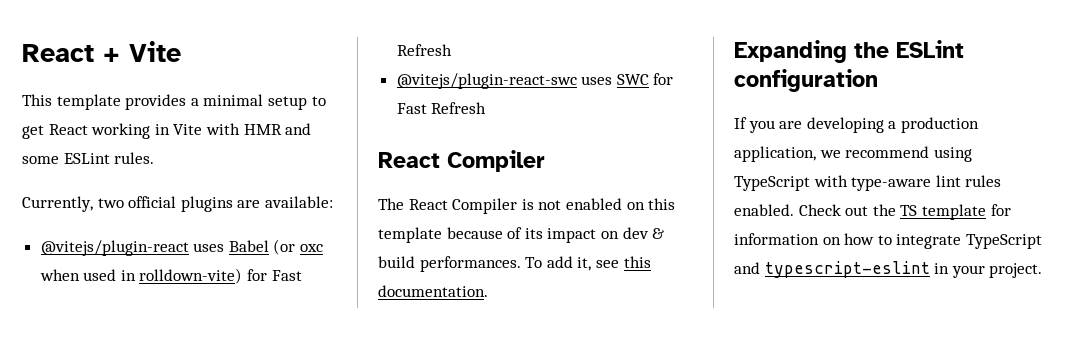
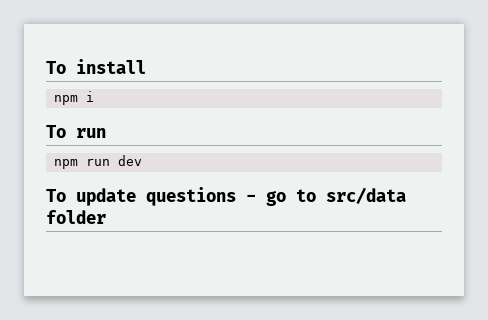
[22,41,181,62] [22,94,326,110] [22,123,312,139] [22,152,155,164] [22,196,333,212] [40,239,324,256] [39,268,302,284] [396,44,452,56] [396,73,674,89] [396,102,487,114] [378,150,545,172] [378,198,676,214] [378,227,665,243] [378,256,651,272] [378,285,488,297] [734,40,964,63] [734,69,878,92] [734,117,979,133] [734,146,972,162] [734,175,1002,191] [734,204,1011,220] [734,233,1042,249] [734,261,1043,278] React + Vite // This template provides a minimal setup to get React working in Vite with HMR and some ESLint rules. // Currently, two official plugins are available: // @vitejs/plugin-react uses Babel (or oxc when used in rolldown-vite) for Fast Refresh // @vitejs/plugin-react-swc uses SWC for Fast Refresh // React Compiler // The React Compiler is not enabled on this template because of its impact on dev & build performances. To add it, see this documentation. // Expanding the ESLint configuration // If you are developing a production application, we recommend using TypeScript with type-aware lint rules enabled. Check out the TS template for information on how to integrate TypeScript and typescript-eslint in your project. -> [46,59,146,74] [54,91,95,105] [46,125,106,138] [54,155,143,169] [46,187,406,206] [46,210,106,224] To install // npm i // To run // npm run dev // To update questions - go to src/data folder

